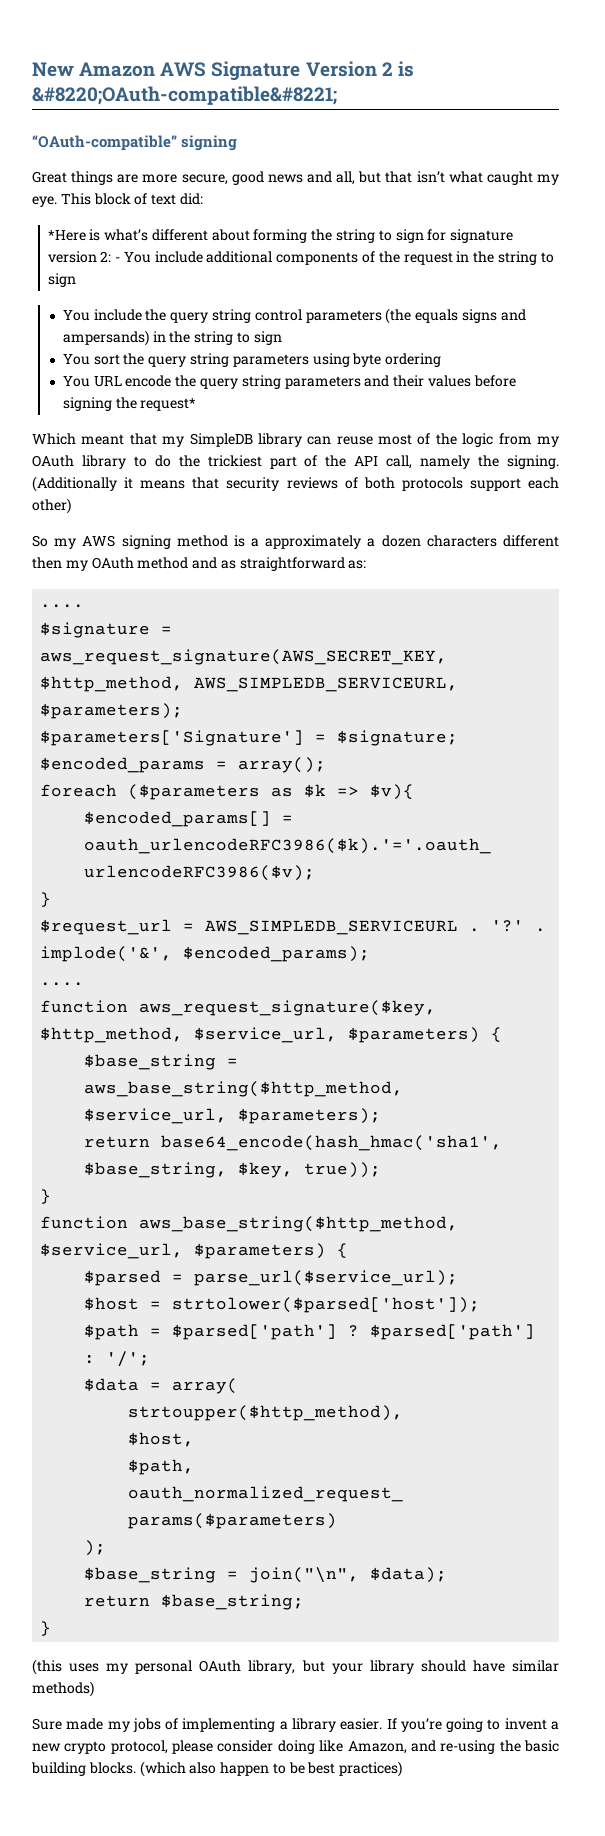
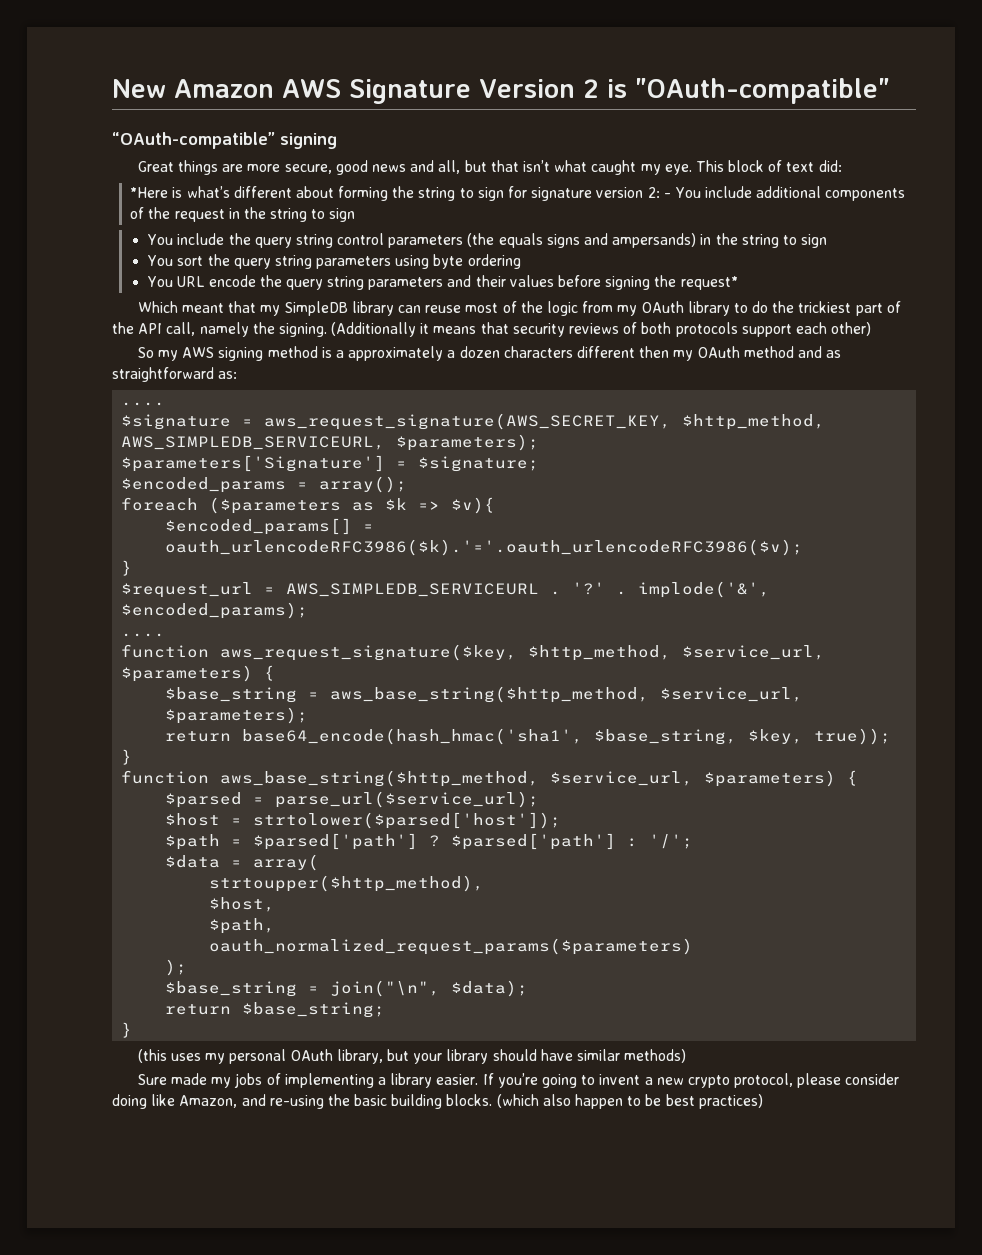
[32,86,337,105] &#8220;OAuth-compatible&#8221; -> [634,78,890,104] "OAuth-compatible"

